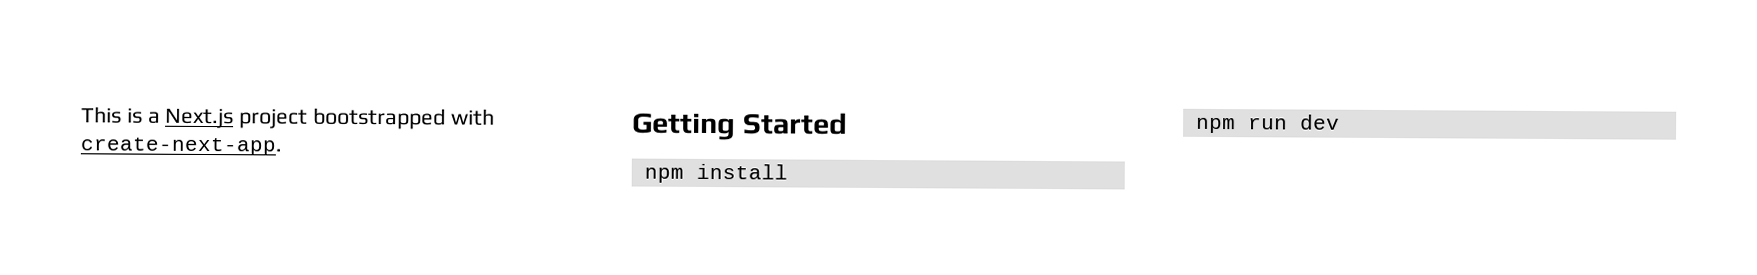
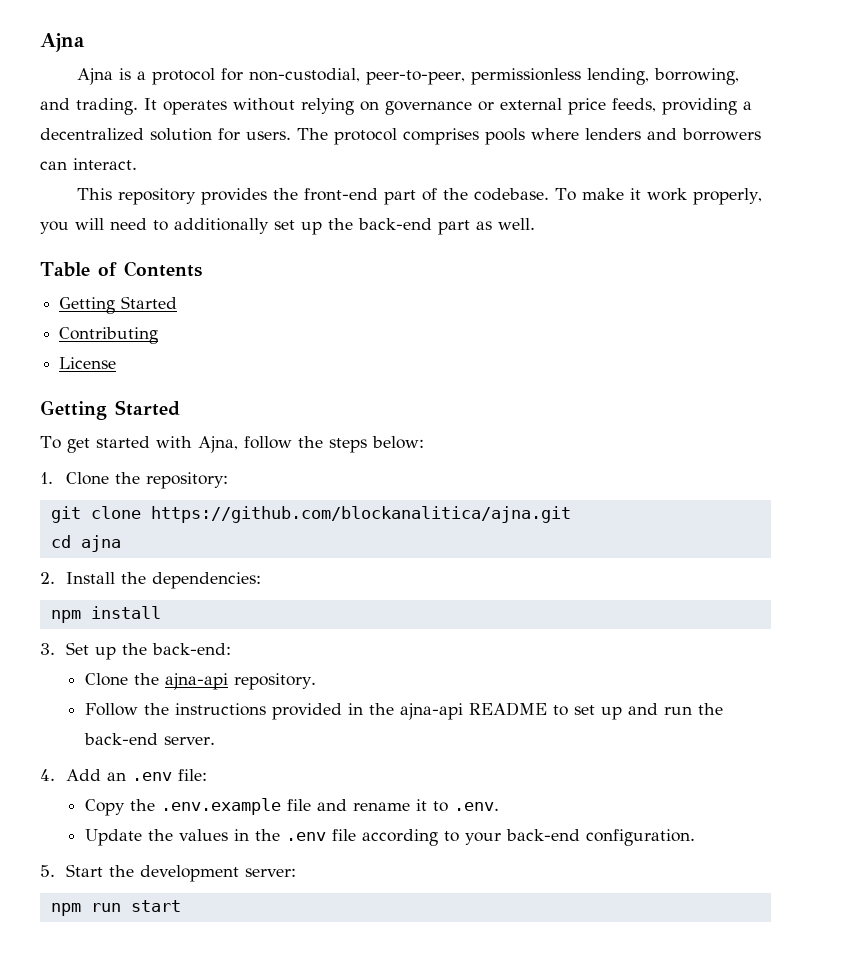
[81,106,495,130] [80,137,282,156] [631,112,848,141] [643,163,788,183] This is a Next.js project bootstrapped with create-next-app. // Getting Started // npm install -> [40,33,85,52] [77,68,740,85] [40,98,752,115] [40,128,761,145] [40,158,137,170] [77,188,763,205] [40,218,535,235] [40,261,202,277] [59,296,178,314] [59,327,159,344] [59,357,117,369] [40,400,180,420] [40,436,424,453] [40,472,228,489] [50,506,571,523] [50,535,121,552] [40,572,261,589] [50,606,161,623] [40,642,231,660] [84,673,316,690] [84,702,723,720] [83,733,215,745] [40,769,207,781] [84,798,499,816] [84,829,695,846] [40,864,296,882] Ajna // Ajna is a protocol for non-custodial, peer-to-peer, permissionless lending, borrowing, and trading. It operates without relying on governance or external price feeds, providing a decentralized solution for users. The protocol comprises pools where lenders and borrowers can interact. // This repository provides the front-end part of the codebase. To make it work properly, you will need to additionally set up the back-end part as well. // Table of Contents // Getting Started // Contributing // License // Getting Started // To get started with Ajna, follow the steps below: // 1. Clone the repository: // git clone https://github.com/blockanalitica/ajna.git // cd ajna // 2. Install the dependencies: // npm install // 3. Set up the back-end: // Clone the ajna-api repository. // Follow the instructions provided in the ajna-api README to set up and run the back-end server. // 4. Add an .env file: // Copy the .env.example file and rename it to .env. // Update the values in the .env file according to your back-end configuration. // 5. Start the development server:
[1299,114,1340,130] dev -> [130,900,181,912] start

